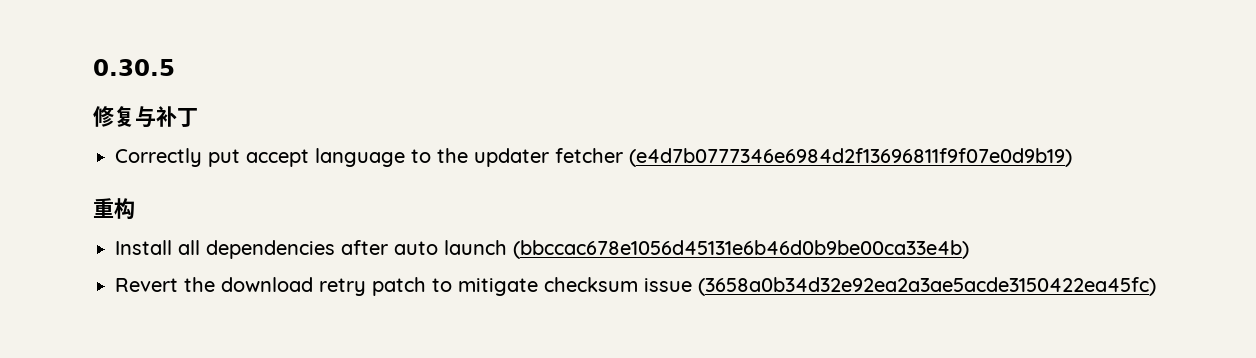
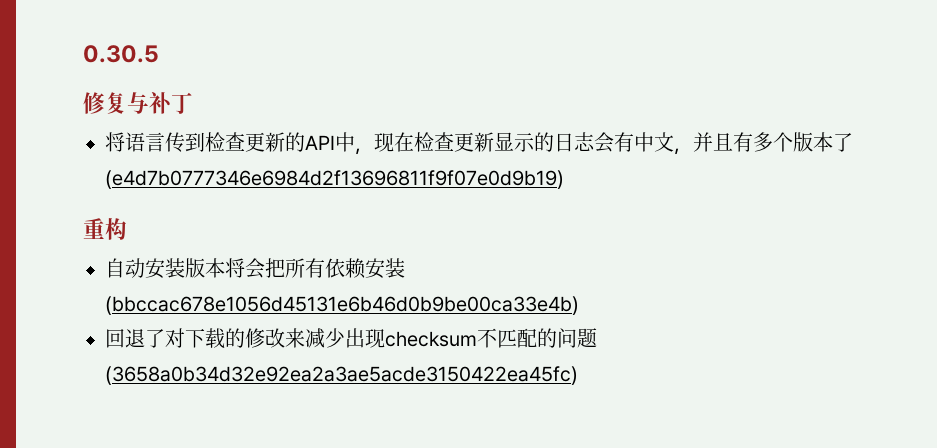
[115,148,1072,167] [93,198,135,220] [115,240,969,259] [115,277,692,296] Correctly put accept language to the updater fetcher (e4d7b0777346e6984d2f13696811f9f07e0d9b19) // 重构 // Install all dependencies after auto launch (bbccac678e1056d45131e6b46d0b9be00ca33e4b) // Revert the download retry patch to mitigate checksum issue -> [105,132,853,155] [105,170,564,189] [83,218,127,240] [105,258,405,279] [105,296,579,315] [105,328,597,349] 将语言传到检查更新的API中，现在检查更新显示的日志会有中文，并且有多个版本了(e4d7b0777346e6984d2f13696811f9f07e0d9b19) // 重构 // 自动安装版本将会把所有依赖安装(bbccac678e1056d45131e6b46d0b9be00ca33e4b) // 回退了对下载的修改来减少出现checksum不匹配的问题

